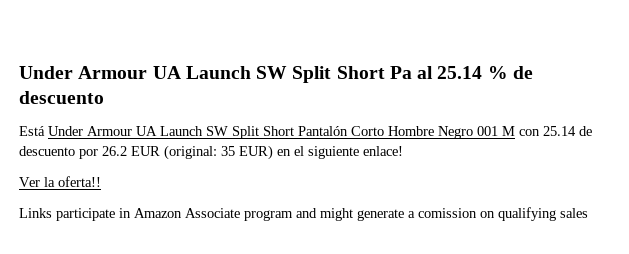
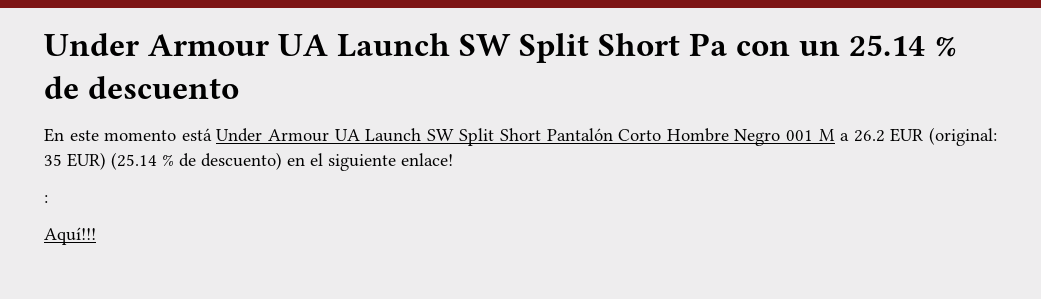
[417,66,434,79] al -> [736,41,841,56] con un
[19,126,45,136] Está -> [44,128,212,142] En este momento está
[519,126,592,136] [19,146,98,159] con 25.14 de descuento por -> [840,133,850,141] a
(273, 152) none -> [111,152,282,170] (25.14 % de descuento)
[19,176,101,187] [19,207,588,221] Ver la oferta!! // Links participate in Amazon Associate program and might generate a comission on qualifying sales -> [44,195,48,203] [44,227,96,245] : // Aquí!!!

